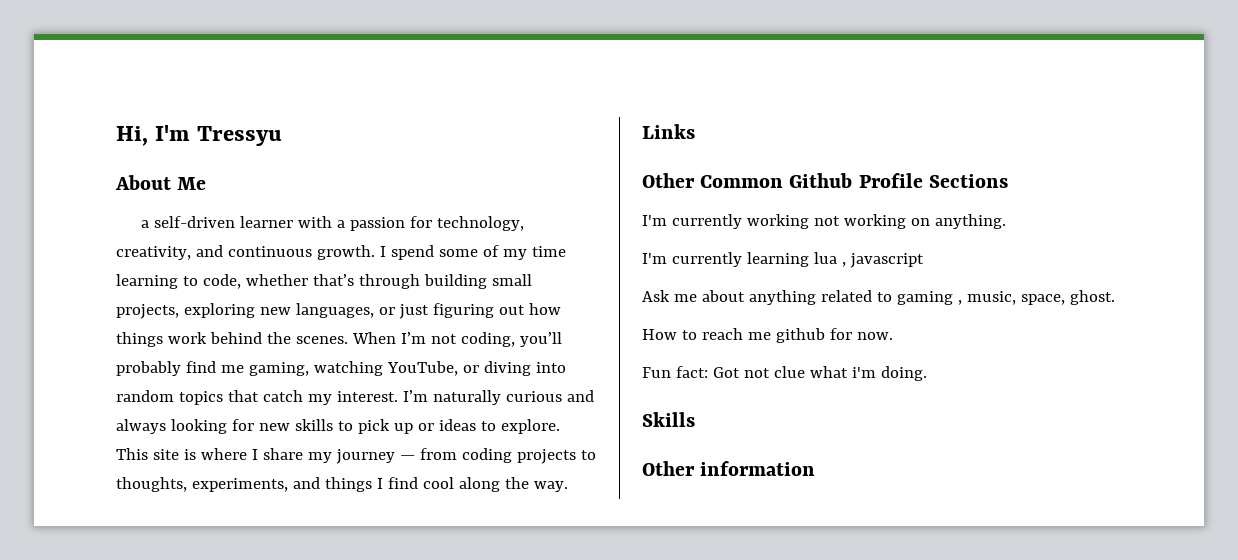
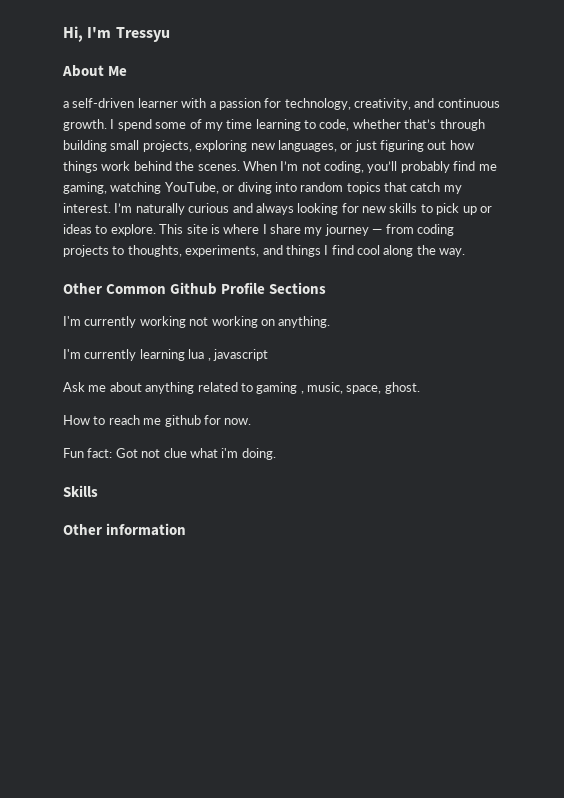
[642,124,695,139] // Links -> (466, 252) none

